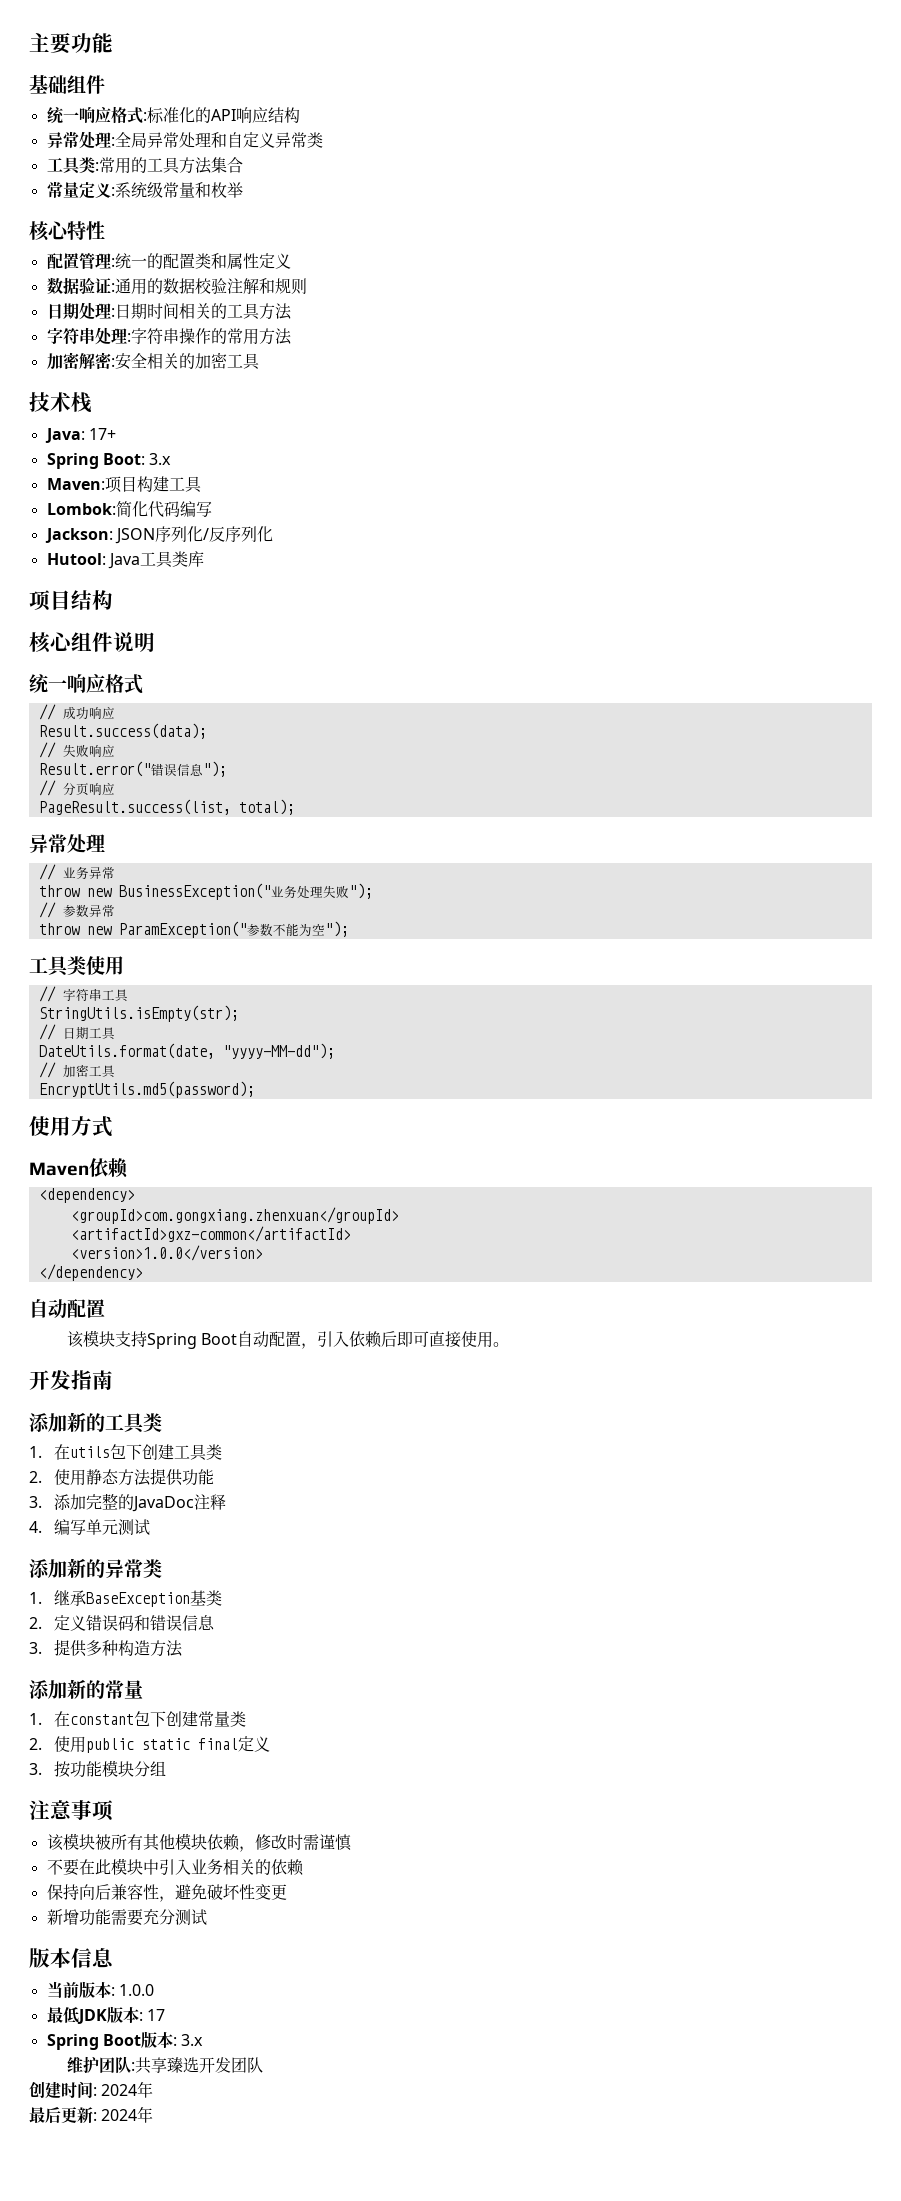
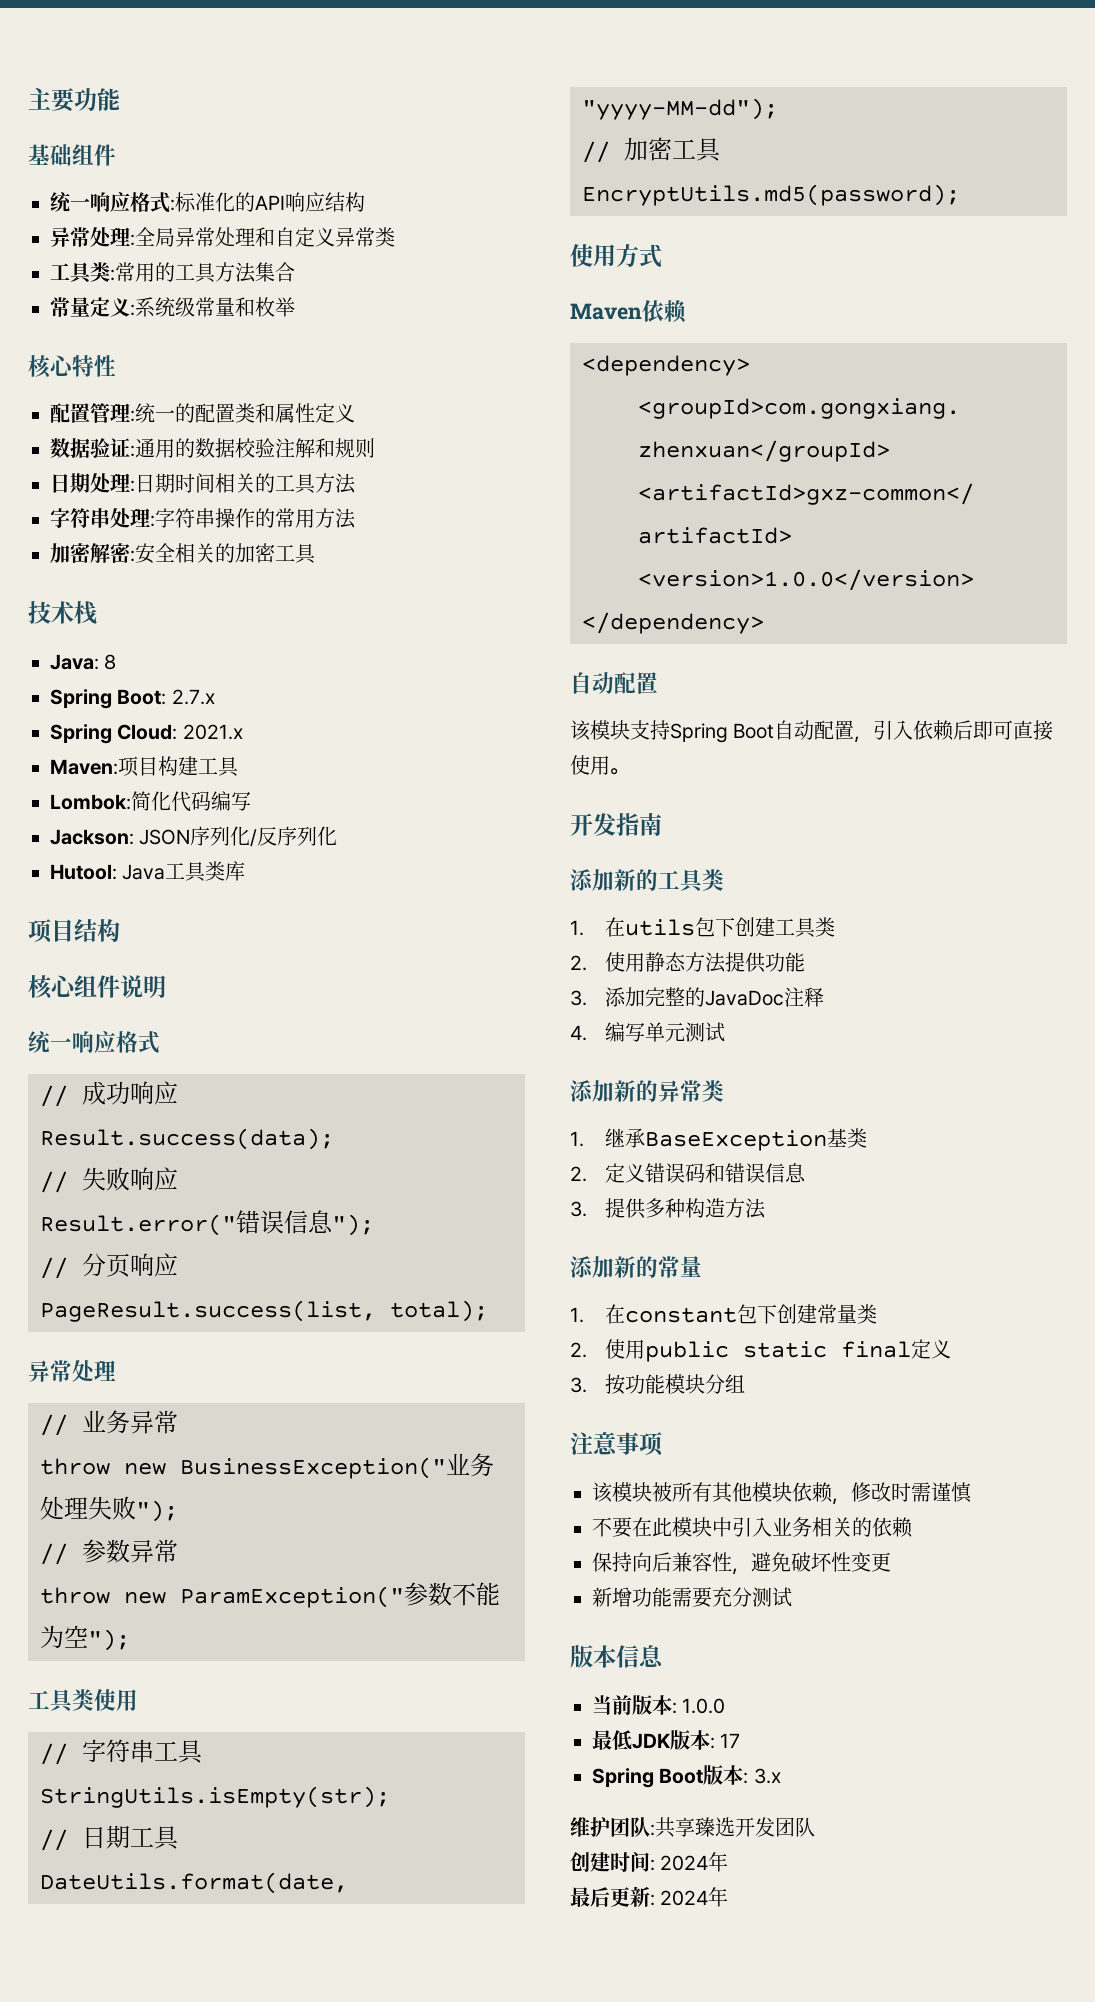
[88,428,116,440] 17+ -> [104,654,117,670] 8
[149,453,172,465] 3.x -> [171,689,215,705] [50,724,243,744] 2.7.x // Spring Cloud: 2021.x

